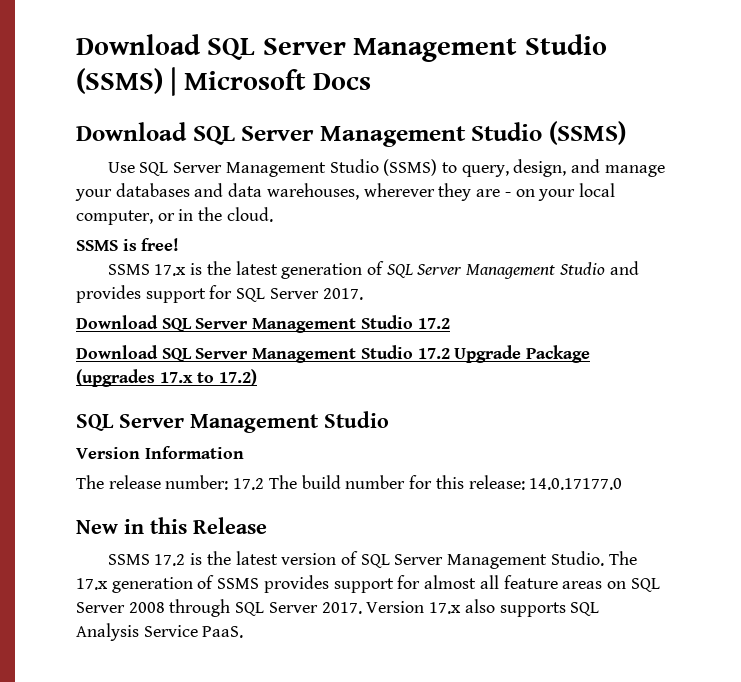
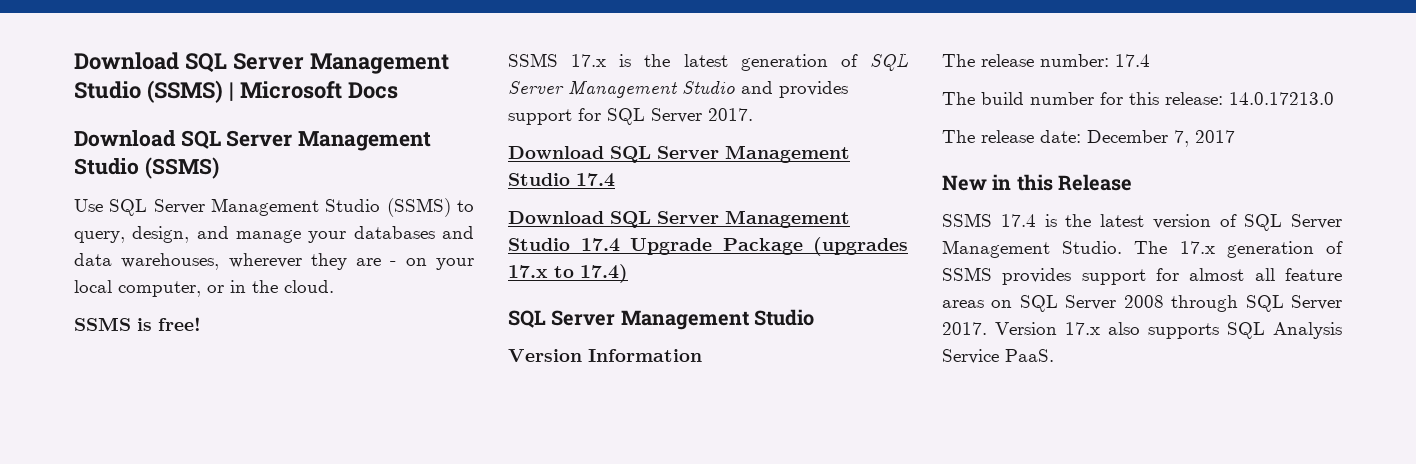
[417,318,450,329] [76,345,450,363] 17.2 // Download SQL Server Management Studio 17.2 -> [576,173,615,187] [508,210,850,228] [508,238,620,252] 17.4 // Download SQL Server Management Studio 17.4
[219,369,258,386] 17.2) -> [580,264,628,283] 17.4)
[233,478,265,490] 17.2 -> [1115,54,1150,67] 17.4 //
[529,478,623,490] 14.0.17177.0 -> [1229,92,1334,105] [942,130,1235,147] 14.0.17213.0 // The release date: December 7, 2017
[154,554,186,566] 17.2 -> [1000,214,1036,227] 17.4

